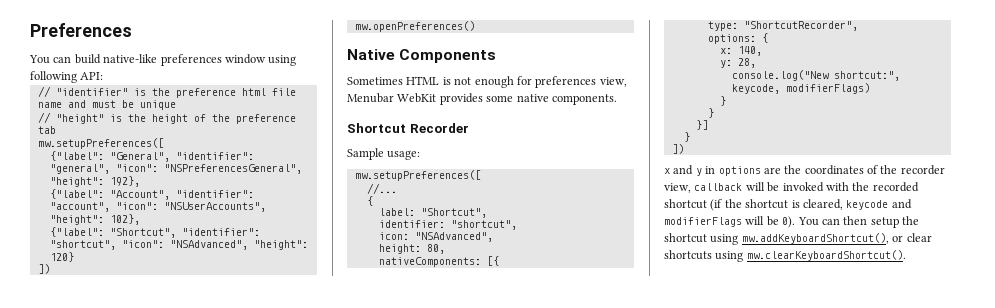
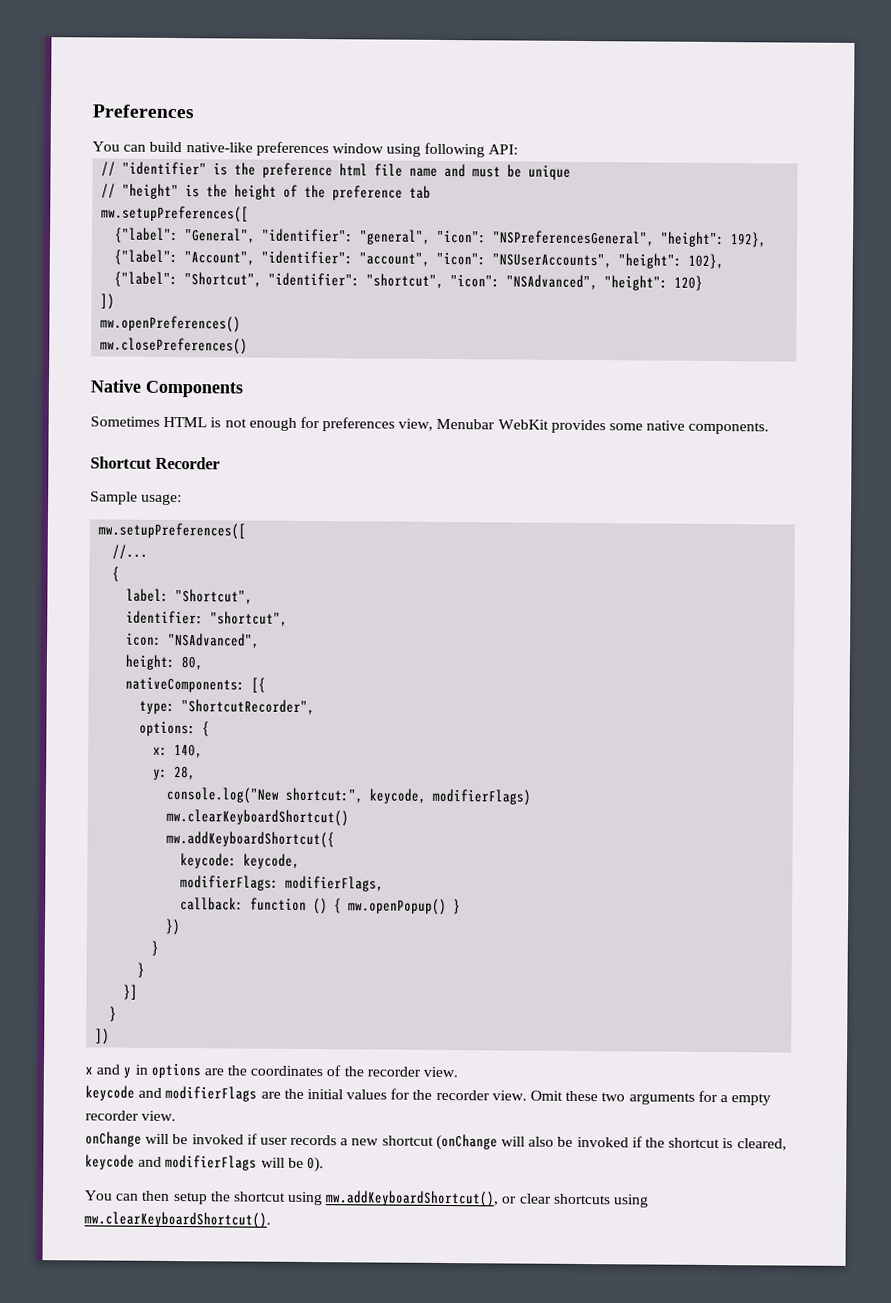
(475, 26) none -> [100,337,249,355] // mw.closePreferences()
(870, 88) none -> [166,808,350,827] [166,830,336,849] [180,853,301,869] [180,875,385,892] [180,897,462,916] [165,918,182,936] // mw.clearKeyboardShortcut() // mw.addKeyboardShortcut({ // keycode: keycode, // modifierFlags: modifierFlags, // callback: function () { mw.openPopup() } // })
[664,182,919,193] [664,199,723,211] view, callback will be invoked with the recorded shortcut (if -> [423,1066,459,1078] [85,1085,772,1106] [85,1110,177,1122] [85,1131,643,1151] view. // keycode and modifierFlags are the initial values for the recorder view. Omit these two arguments for a empty recorder view. // onChange will be invoked if user records a new shortcut (onChange will also be invoked if
(796, 222) none -> (324, 1164) //

